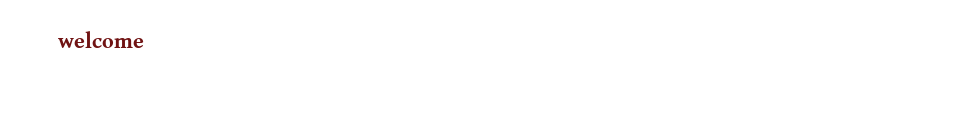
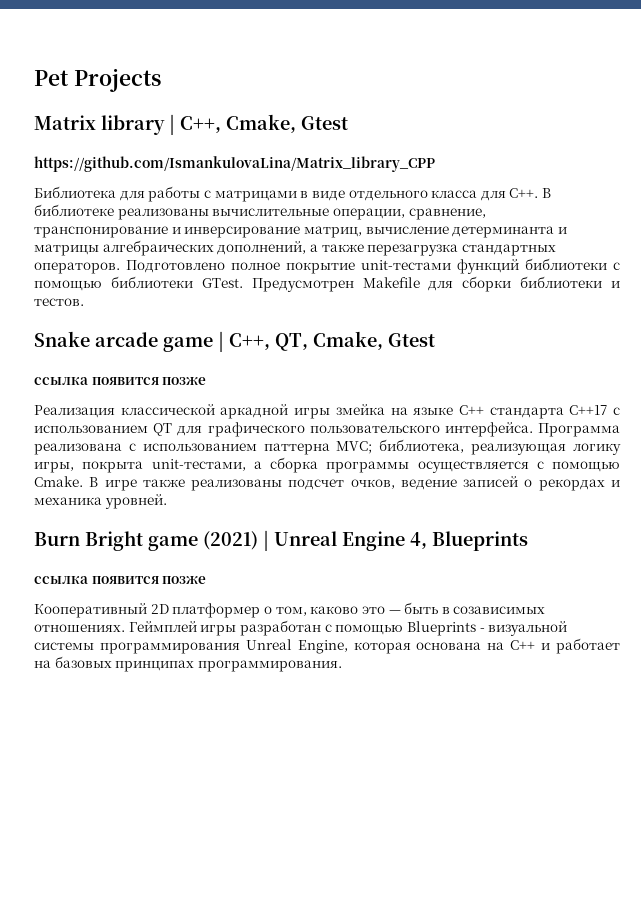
[58,31,144,48] welcome -> [34,68,161,92] [34,114,348,135] [34,156,435,172] [34,186,552,202] [34,204,486,220] [34,226,567,238] [34,240,556,256] [34,258,620,274] [34,276,620,292] [34,298,84,306] [34,331,435,352] [34,377,207,385] [34,404,620,419] [34,422,620,437] [34,439,621,455] [34,457,620,473] [34,476,620,491] [34,494,167,509] [34,530,528,551] [34,576,207,584] [34,602,546,618] [34,620,568,636] [34,638,620,654] [34,656,342,672] Pet Projects // Matrix library | C++, Cmake, Gtest // https://github.com/IsmankulovaLina/Matrix_library_CPP // Библиотека для работы с матрицами в виде отдельного класса для С++. В библиотеке реализованы вычислительные операции, сравнение, транспонирование и инверсирование матриц, вычисление детерминанта и матрицы алгебраических дополнений, а также перезагрузка стандартных операторов. Подготовлено полное покрытие unit-тестами функций библиотеки c помощью библиотеки GTest. Предусмотрен Makefile для сборки библиотеки и тестов. // Snake arcade game | C++, QT, Cmake, Gtest // ссылка появится позже // Реализация классической аркадной игры змейка на языке C++ стандарта C++17 с использованием QT для графического пользовательского интерфейса. Программа реализована с использованием паттерна MVC; библиотека, реализующая логику игры, покрыта unit-тестами, а сборка программы осуществляется с помощью Cmake. В игре также реализованы подсчет очков, ведение записей о рекордах и механика уровней. // Burn Bright game (2021) | Unreal Engine 4, Blueprints // ссылка появится позже // Кооперативный 2D платформер о том, каково это — быть в созависимых отношениях. Геймплей игры разработан с помощью Blueprints - визуальной системы программирования Unreal Engine, которая основана на С++ и работает на базовых принципах программирования.

